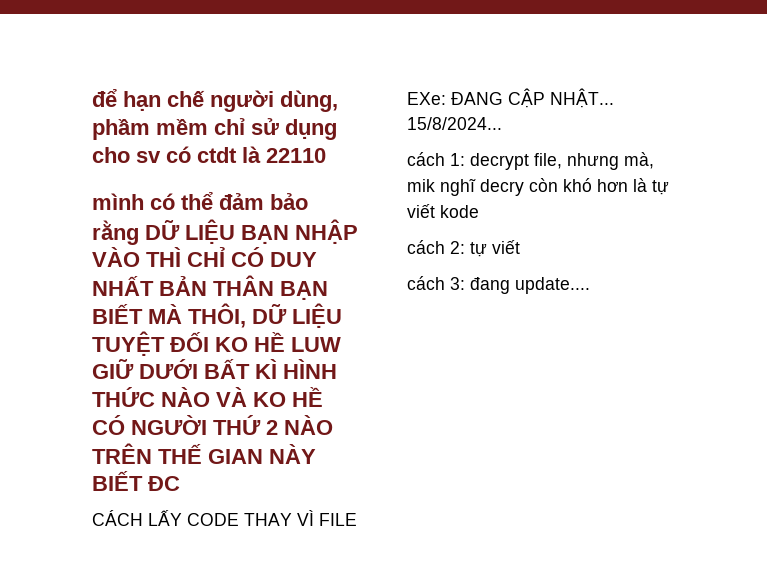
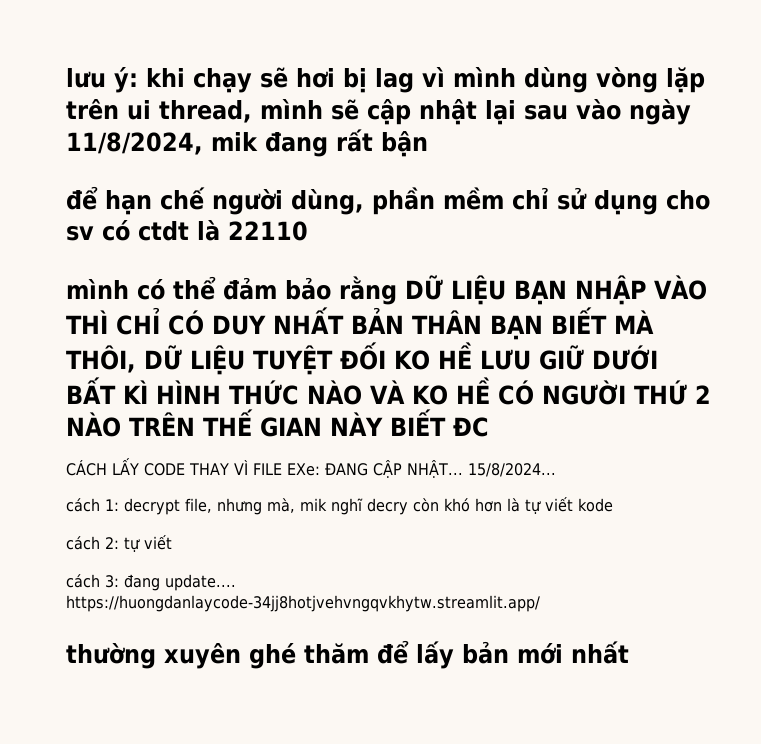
(92, 98) none -> [66,67,705,93] [66,99,691,125] [66,129,428,157] lưu ý: khi chạy sẽ hơi bị lag vì mình dùng vòng lặp trên ui thread, mình sẽ cập nhật lại sau vào ngày 11/8/2024, mik đang rất bận //
[92,119,150,140] phầm -> [372,187,435,215] phần
[291,337,341,352] LUW -> [479,349,531,370] LƯU
(590, 285) none -> [66,595,540,612] [66,640,629,669] https://huongdanlaycode-34jj8hotjvehvngqvkhytw.streamlit.app/ // thường xuyên ghé thăm để lấy bản mới nhất

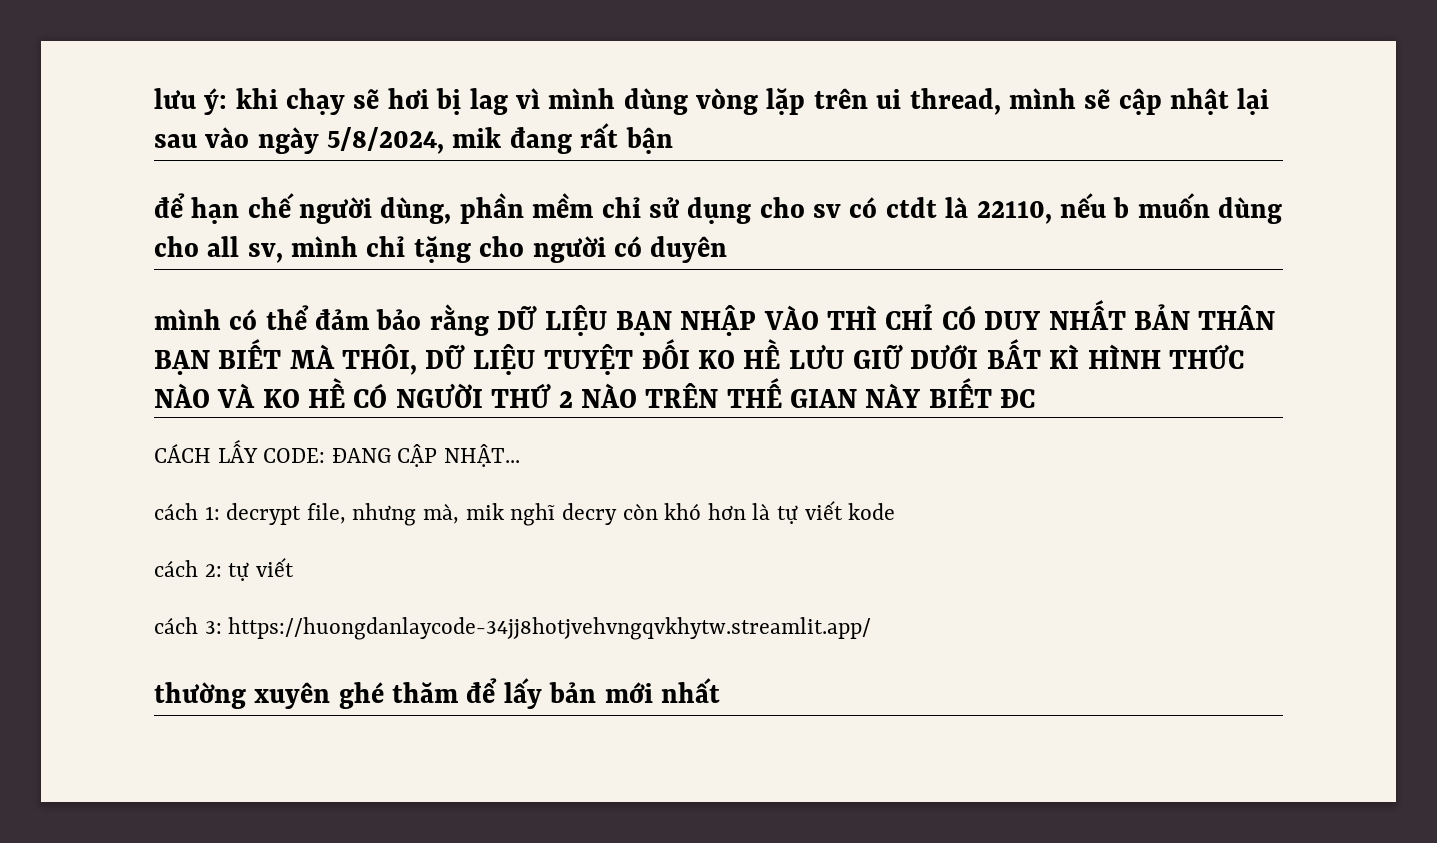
[66,132,203,155] 11/8/2024, -> [327,127,445,154] 5/8/2024,
[228,221,308,241] 22110 -> [976,193,1283,224] [154,236,728,263] 22110, nếu b muốn dùng cho all sv, mình chỉ tặng cho người có duyên
[144,460,320,476] CODE THAY VÌ FILE EXe: -> [263,448,326,463] CODE:
[467,463,556,477] 15/8/2024... -> (521, 455) none
[124,574,236,591] đang update.... -> (222, 627) none

